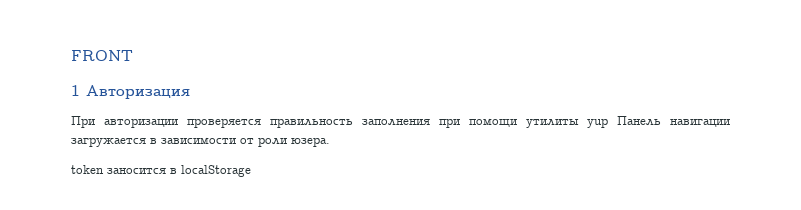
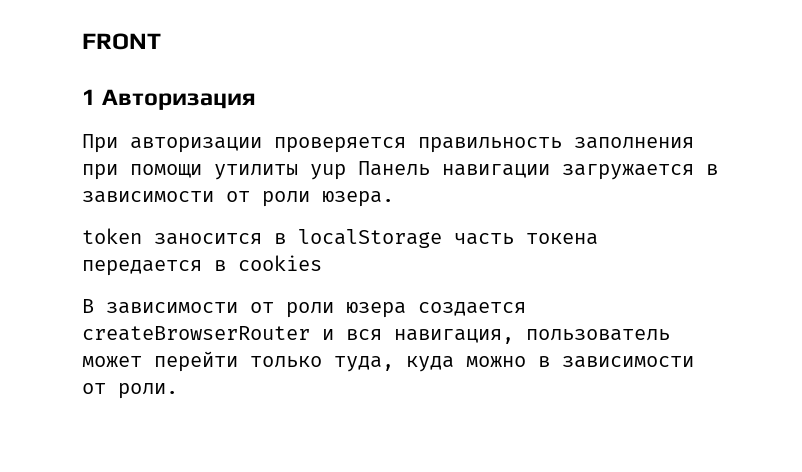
(251, 171) none -> [454,233,598,245] [82,255,322,276] [82,299,526,318] [82,326,670,344] [82,351,694,372] [82,383,178,399] часть токена передается в cookies // В зависимости от роли юзера создается createBrowserRouter и вся навигация, пользователь может перейти только туда, куда можно в зависимости от роли.

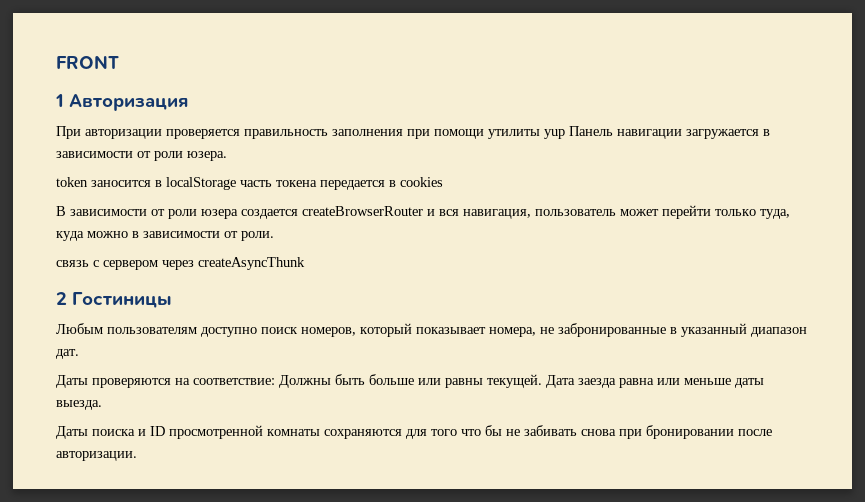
(178, 391) none -> [56,257,305,270] [56,292,172,308] [56,323,807,337] [56,349,79,359] [56,374,764,388] [56,400,102,410] [56,425,772,439] [56,451,137,461] // связь с сервером через createAsyncThunk // 2 Гостиницы // Любым пользователям доступно поиск номеров, который показывает номера, не забронированные в указанный диапазон дат. // Даты проверяются на соответствие: Должны быть больше или равны текущей. Дата заезда равна или меньше даты выезда. // Даты поиска и ID просмотренной комнаты сохраняются для того что бы не забивать снова при бронировании после авторизации.

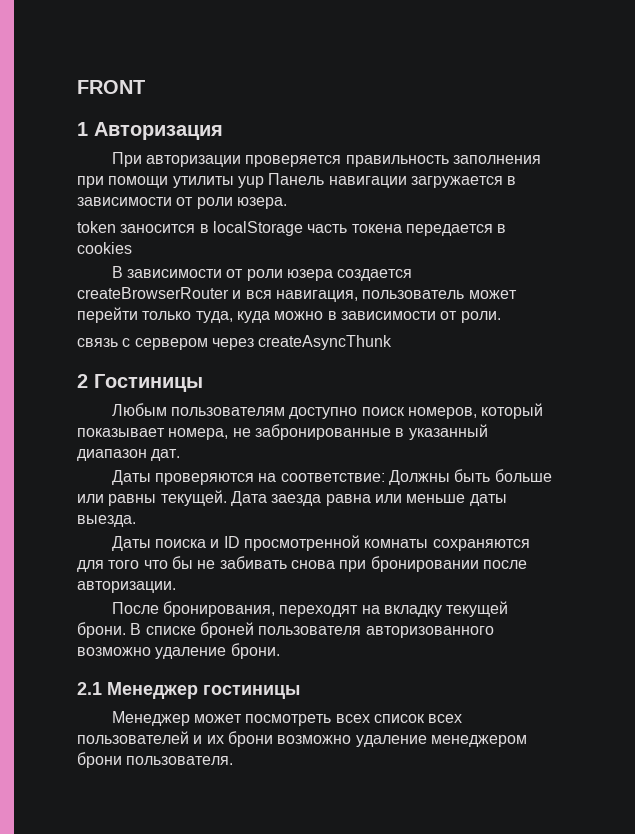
(137, 456) none -> [111,601,509,617] [77,622,494,638] [77,643,280,659] [77,682,300,699] [111,711,463,726] [77,731,527,747] [77,752,234,768] // После бронирования, переходят на вкладку текущей брони. В списке броней пользователя авторизованного возможно удаление брони. // 2.1 Менеджер гостиницы // Менеджер может посмотреть всех список всех пользователей и их брони возможно удаление менеджером брони пользователя.

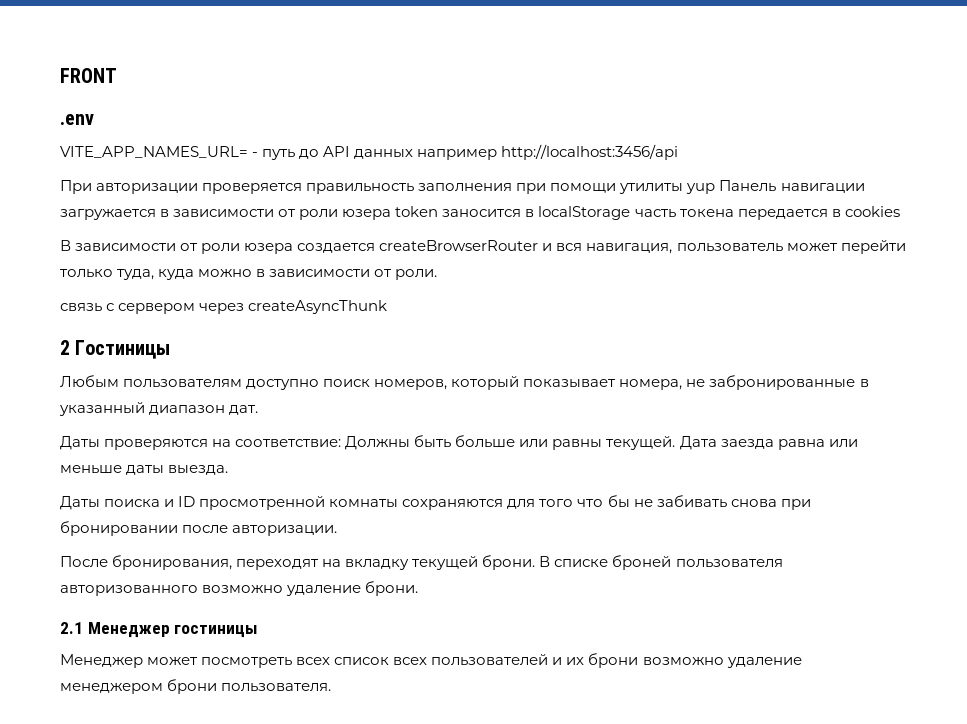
[77,122,223,140] 1 Авторизация -> [60,114,94,125] [60,144,679,160] .env // VITE_APP_NAMES_URL= - путь до API данных например http://localhost:3456/api
[236,197,287,209] юзера. // -> [342,209,392,220] юзера

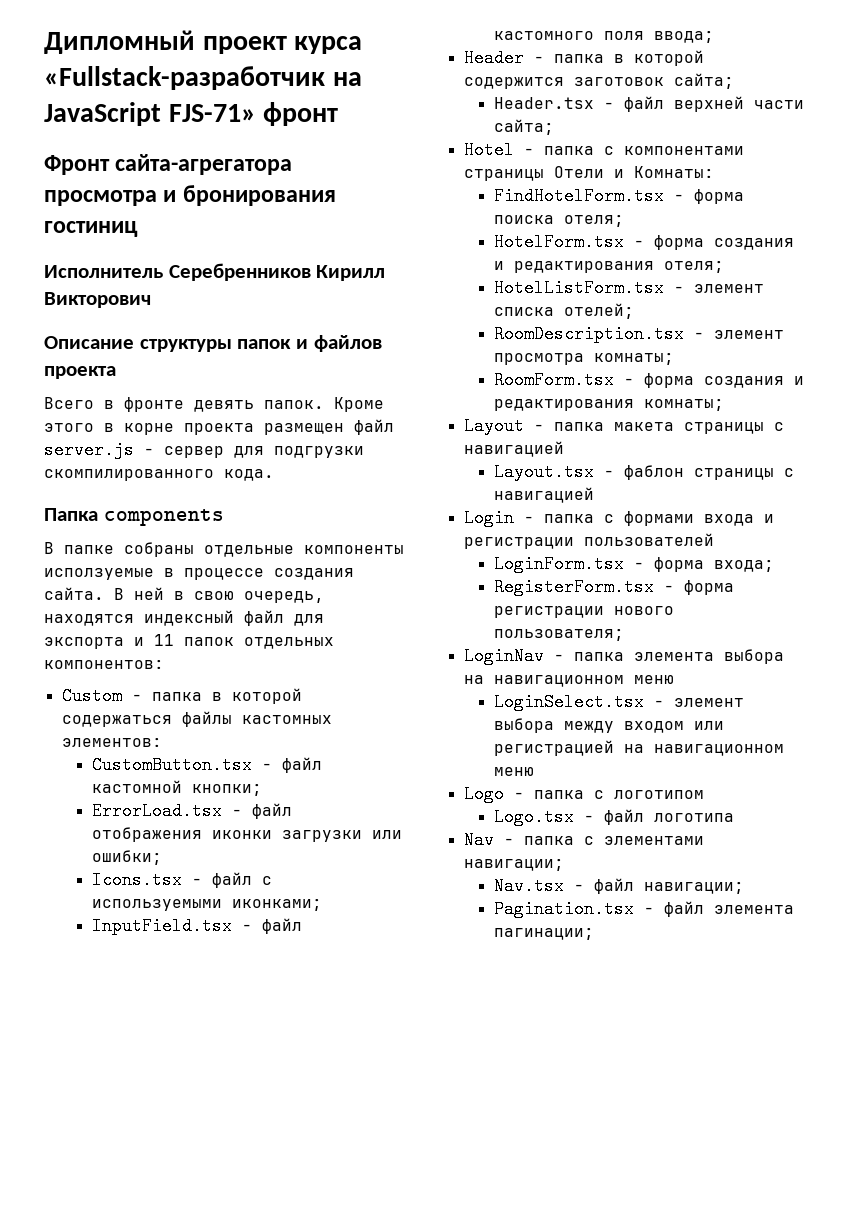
[60,68,117,83] [60,114,94,125] [60,144,679,160] [60,180,865,194] [60,206,900,220] [60,240,906,254] [60,269,438,280] [60,300,388,314] [60,340,171,359] [60,375,869,390] [59,402,259,416] [60,435,858,450] [60,465,229,475] [60,495,811,510] [60,521,338,536] [60,555,783,570] [60,581,419,596] [60,622,258,638] [60,653,802,668] [60,679,332,694] FRONT // .env // VITE_APP_NAMES_URL= - путь до API данных например http://localhost:3456/api // При авторизации проверяется правильность заполнения при помощи утилиты yup Панель навигации загружается в зависимости от роли юзера token заносится в localStorage часть токена передается в cookies // В зависимости от роли юзера создается createBrowserRouter и вся навигация, пользователь может перейти только туда, куда можно в зависимости от роли. // связь с сервером через createAsyncThunk // 2 Гостиницы // Любым пользователям доступно поиск номеров, который показывает номера, не забронированные в указанный диапазон дат. // Даты проверяются на соответствие: Должны быть больше или равны текущей. Дата заезда равна или меньше даты выезда. // Даты поиска и ID просмотренной комнаты сохраняются для того что бы не забивать снова при бронировании после авторизации. // После бронирования, переходят на вкладку текущей брони. В списке броней пользователя авторизованного возможно удаление брони. // 2.1 Менеджер гостиницы // Менеджер может посмотреть всех список всех пользователей и их брони возможно удаление менеджером брони пользователя. -> [44,30,363,54] [44,66,362,90] [44,102,339,126] [44,154,293,175] [44,185,336,206] [44,221,138,237] [44,263,386,281] [44,292,151,308] [44,335,382,352] [44,366,116,379] [44,397,384,412] [44,419,394,435] [44,441,364,459] [44,469,274,481] [44,508,224,526] [44,542,404,557] [44,568,354,580] [44,587,324,603] [44,610,324,626] [44,634,334,649] [44,660,164,669] [61,687,302,705] [61,711,332,727] [61,738,162,747] [91,756,322,774] [91,780,262,796] [91,802,292,820] [91,827,402,842] [91,850,162,865] [91,871,272,889] [91,899,322,911] [91,917,302,935] [493,31,714,43] [463,49,704,67] [463,73,734,89] [493,96,804,112] [493,119,554,135] [463,141,744,159] [463,166,714,181] [493,187,744,205] [493,215,624,227] [493,233,794,251] [493,261,724,273] [493,279,764,297] [493,303,634,319] [493,325,784,343] [493,353,674,365] [493,371,804,389] [493,399,724,411] [463,417,784,435] [463,441,564,457] [493,463,794,481] [493,487,594,503] [463,509,774,527] [463,533,714,549] [493,555,774,573] [493,578,734,596] [493,606,674,618] [493,629,624,641] [463,647,784,665] [463,675,674,687] [493,693,744,711] [493,718,724,733] [493,740,784,756] [493,767,534,776] [463,785,704,803] [493,808,734,826] [463,831,704,849] [463,859,564,871] [493,877,744,895] [493,900,794,918] [493,928,594,940] Дипломный проект курса «Fullstack-разработчик на JavaScript FJS-71» фронт // Фронт сайта-агрегатора просмотра и бронирования гостиниц // Исполнитель Серебренников Кирилл Викторович // Описание структуры папок и файлов проекта // Всего в фронте девять папок. Кроме этого в корне проекта размещен файл server.js - сервер для подгрузки скомпилированного кода. // Папка components // В папке собраны отдельные компоненты исползуемые в процессе создания сайта. В ней в свою очередь, находятся индексный файл для экспорта и 11 папок отдельных компонентов: // Custom - папка в которой содержаться файлы кастомных элементов: // CustomButton.tsx - файл кастомной кнопки; // ErrorLoad.tsx - файл отображения иконки загрузки или ошибки; // Icons.tsx - файл с используемыми иконками; // InputField.tsx - файл кастомного поля ввода; // Header - папка в которой содержится заготовок сайта; // Header.tsx - файл верхней части сайта; // Hotel - папка с компонентами страницы Отели и Комнаты: // FindHotelForm.tsx - форма поиска отеля; // HotelForm.tsx - форма создания и редактирования отеля; // HotelListForm.tsx - элемент списка отелей; // RoomDescription.tsx - элемент просмотра комнаты; // RoomForm.tsx - форма создания и редактирования комнаты; // Layout - папка макета страницы с навигацией // Layout.tsx - фаблон страницы с навигацией // Login - папка с формами входа и регистрации пользователей // LoginForm.tsx - форма входа; // RegisterForm.tsx - форма регистрации нового пользователя; // LoginNav - папка элемента выбора на навигационном меню // LoginSelect.tsx - элемент выбора между входом или регистрацией на навигационном меню // Logo - папка с логотипом // Logo.tsx - файл логотипа // Nav - папка с элементами навигации; // Nav.tsx - файл навигации; // Pagination.tsx - файл элемента пагинации;

